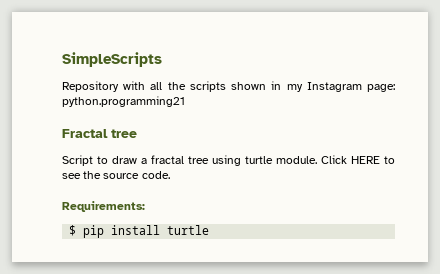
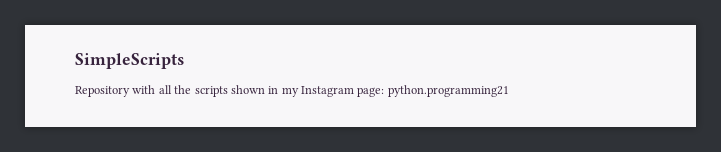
[62,129,137,138] [62,155,395,166] [62,171,170,179] [62,201,145,212] [69,225,210,238] // Fractal tree // Script to draw a fractal tree using turtle module. Click HERE to see the source code. // Requirements: // $ pip install turtle -> (509, 91) none

